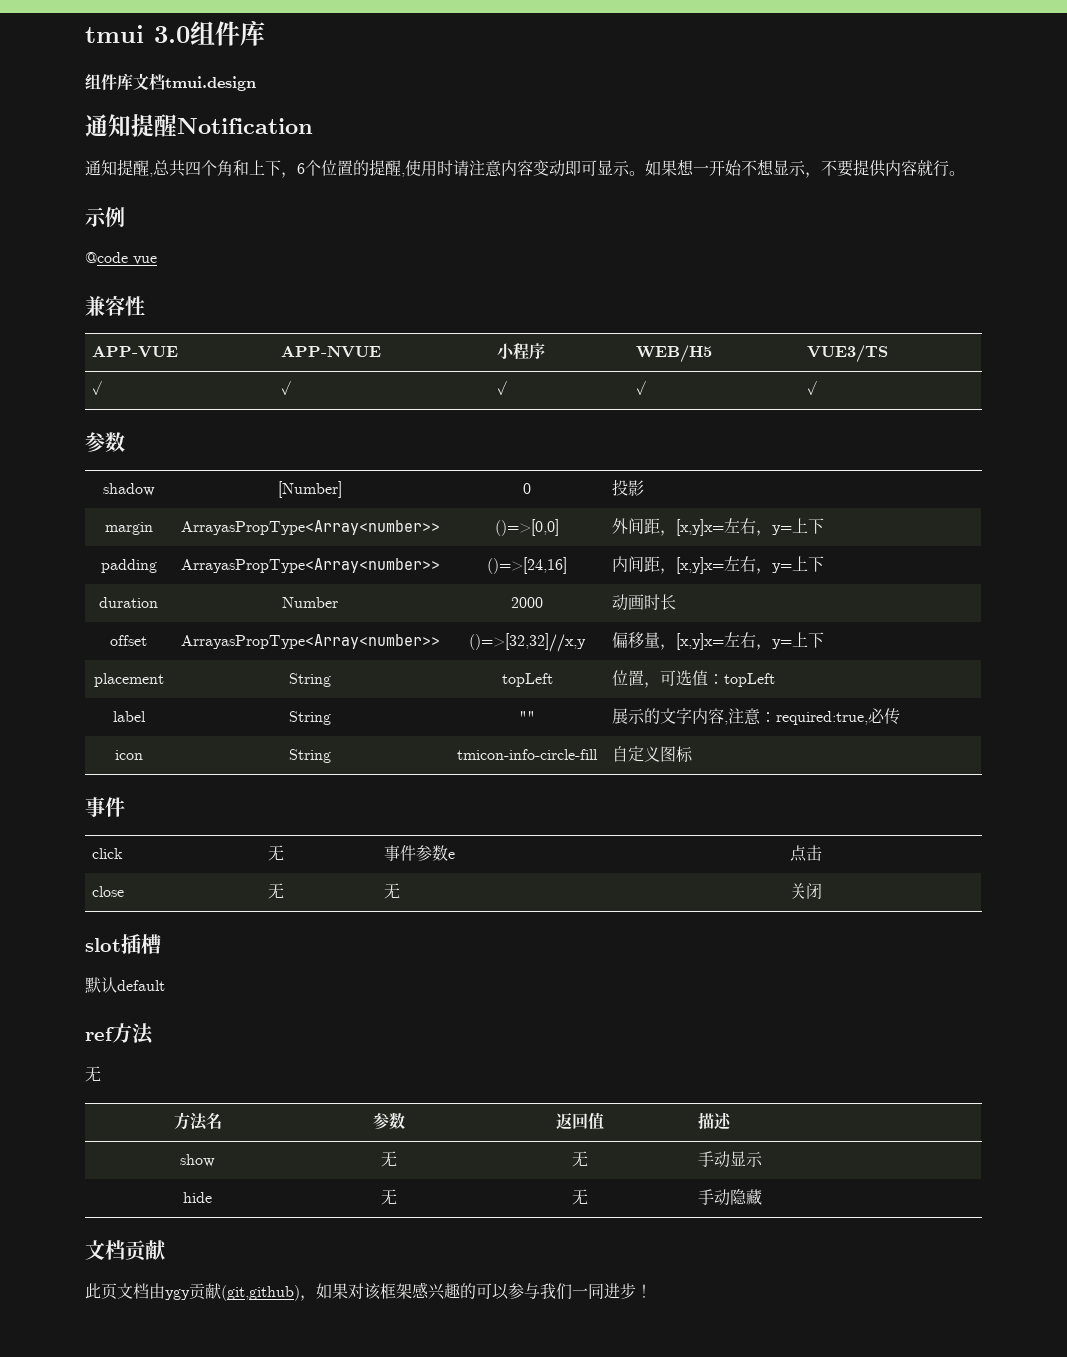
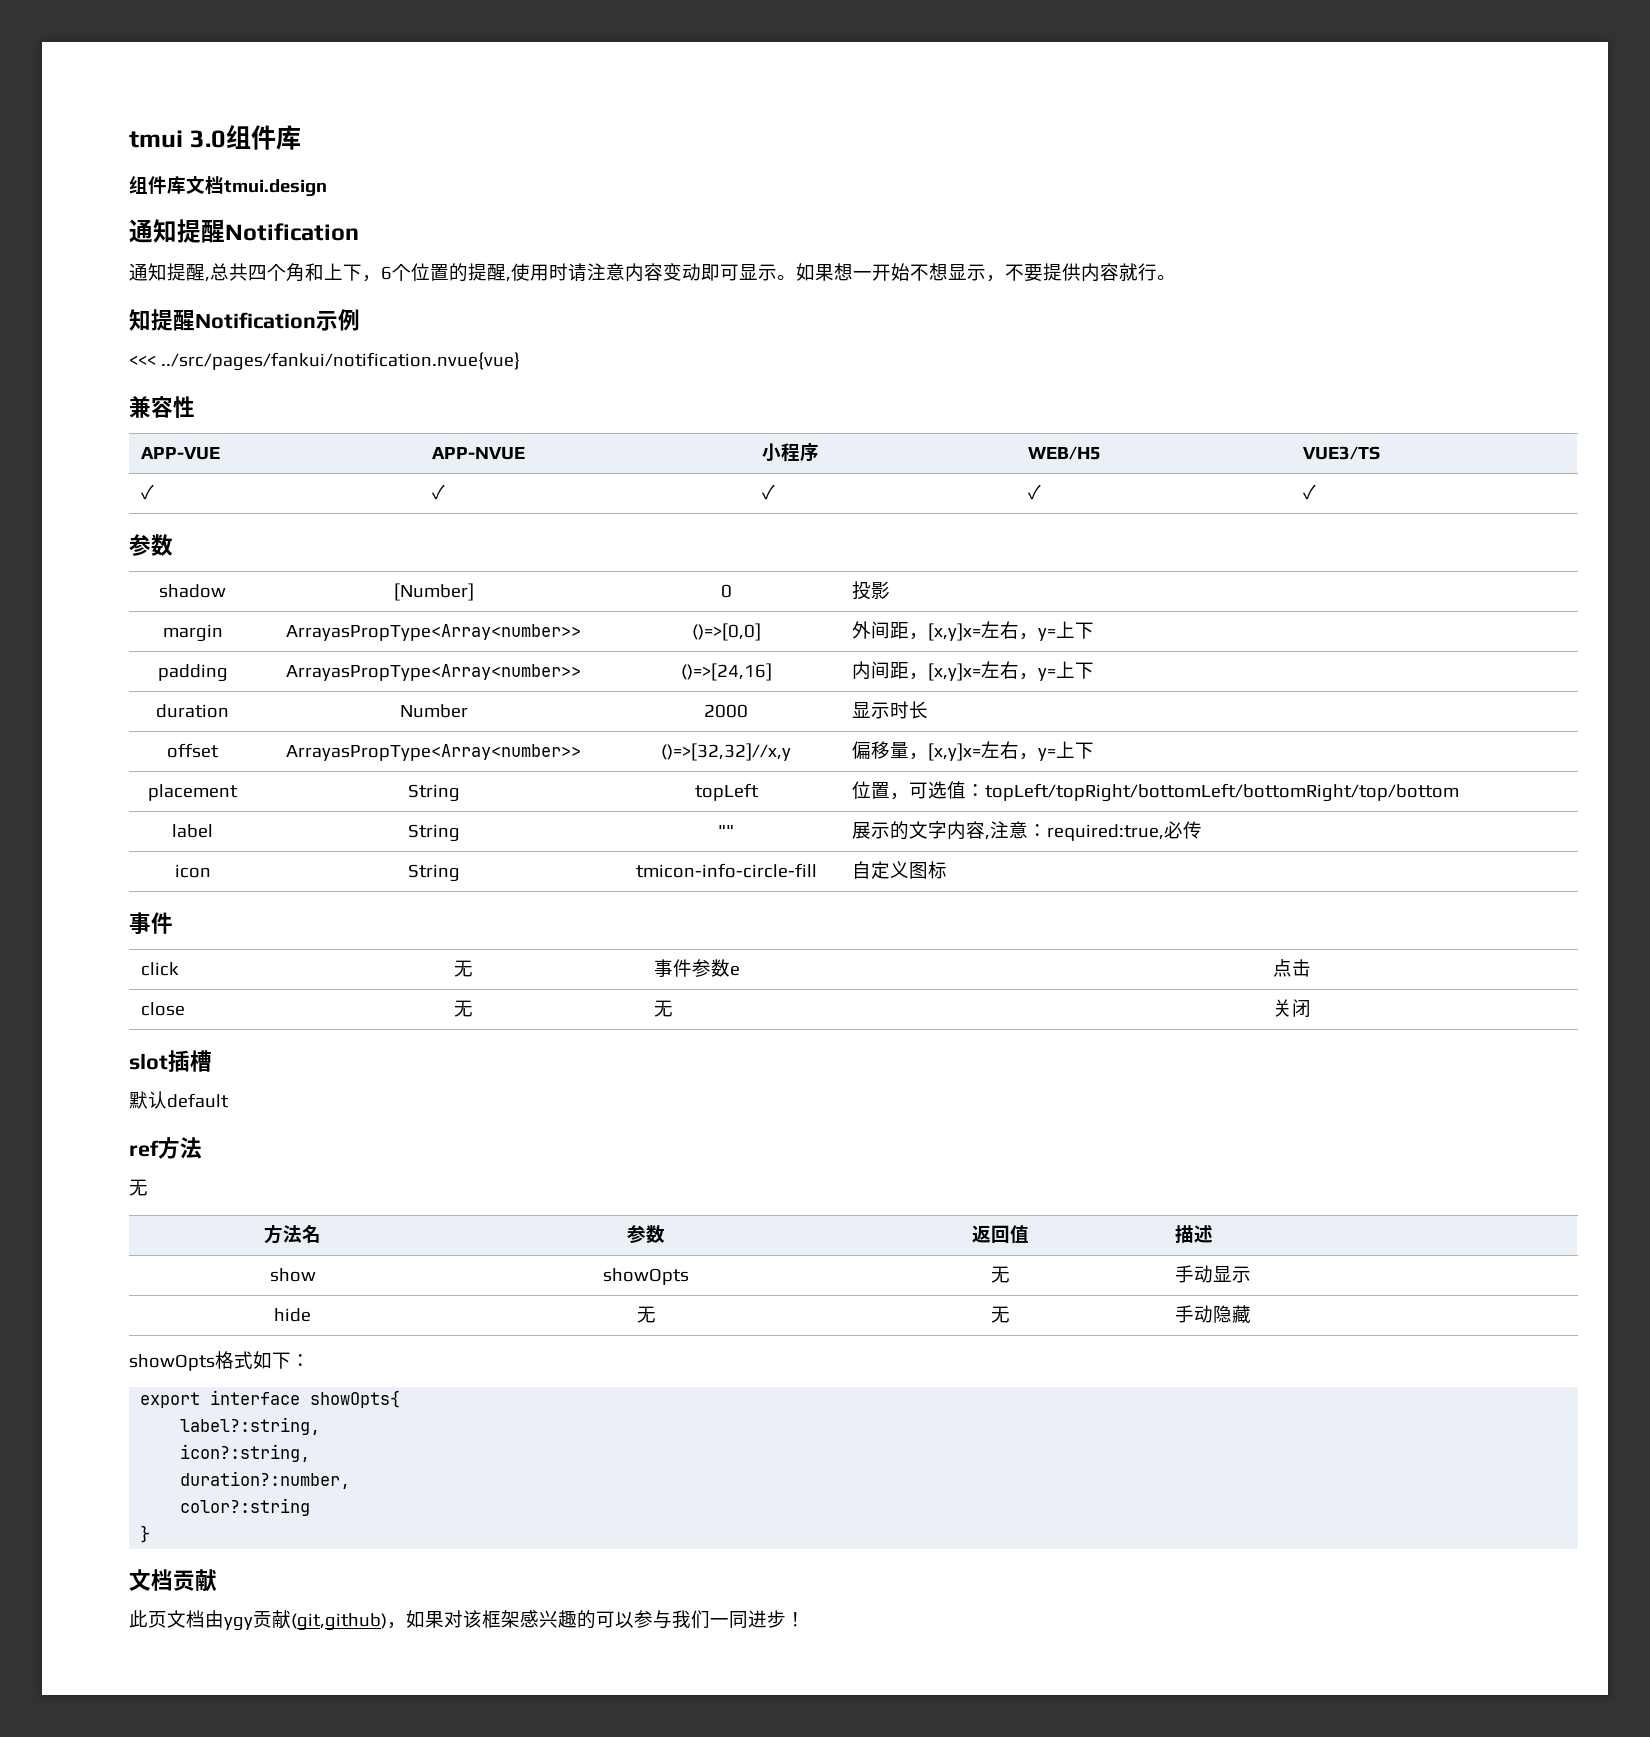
(965, 173) none -> [129,309,316,331] 知提醒Notification
[85,252,157,265] @code vue -> [129,352,520,371] <<< ../src/pages/fankui/notification.nvue{vue}
[611,594,644,611] 动画 -> [852,702,891,719] 显示
[723,673,775,687] topLeft -> [985,783,1460,802] topLeft/topRight/bottomLeft/bottomRight/top/bottom
[380,1151,397,1167] 无 -> [603,1268,689,1285] showOpts
(762, 1197) none -> [129,1351,310,1371] [140,1390,401,1408] [180,1417,321,1435] [180,1444,311,1462] [180,1471,351,1489] [180,1498,311,1516] [140,1525,151,1543] // showOpts格式如下： // export interface showOpts{ // label?:string, // icon?:string, // duration?:number, // color?:string // }

